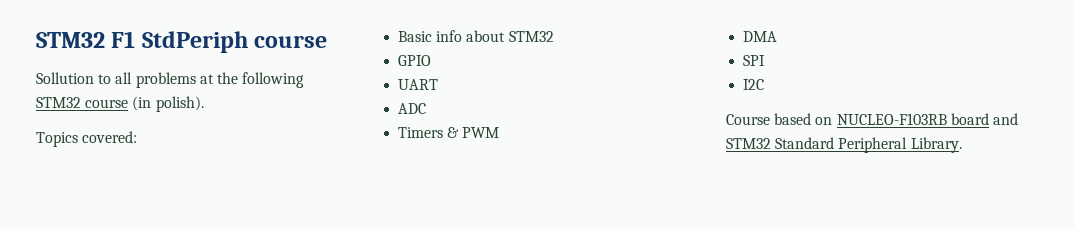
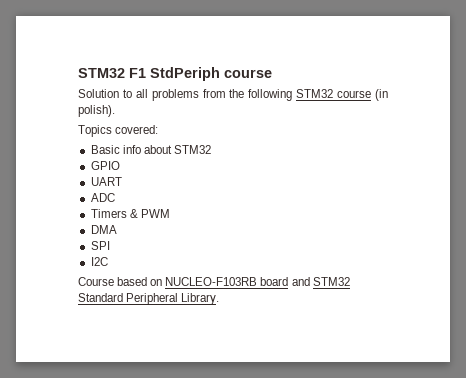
[36,72,94,84] Sollution -> [78,89,119,98] Solution
[199,74,214,84] at -> [202,89,226,98] from

